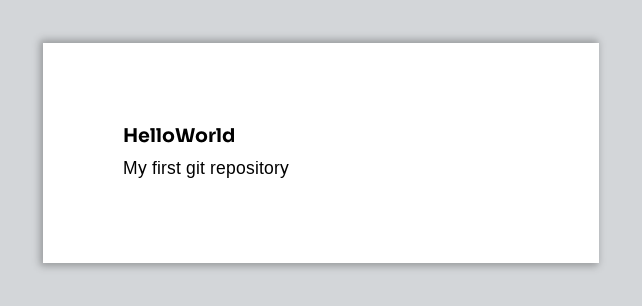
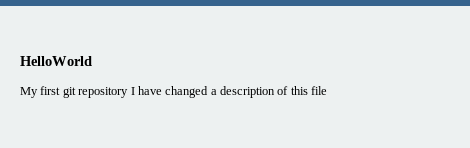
(289, 169) none -> [130,86,328,98] I have changed a description of this file

